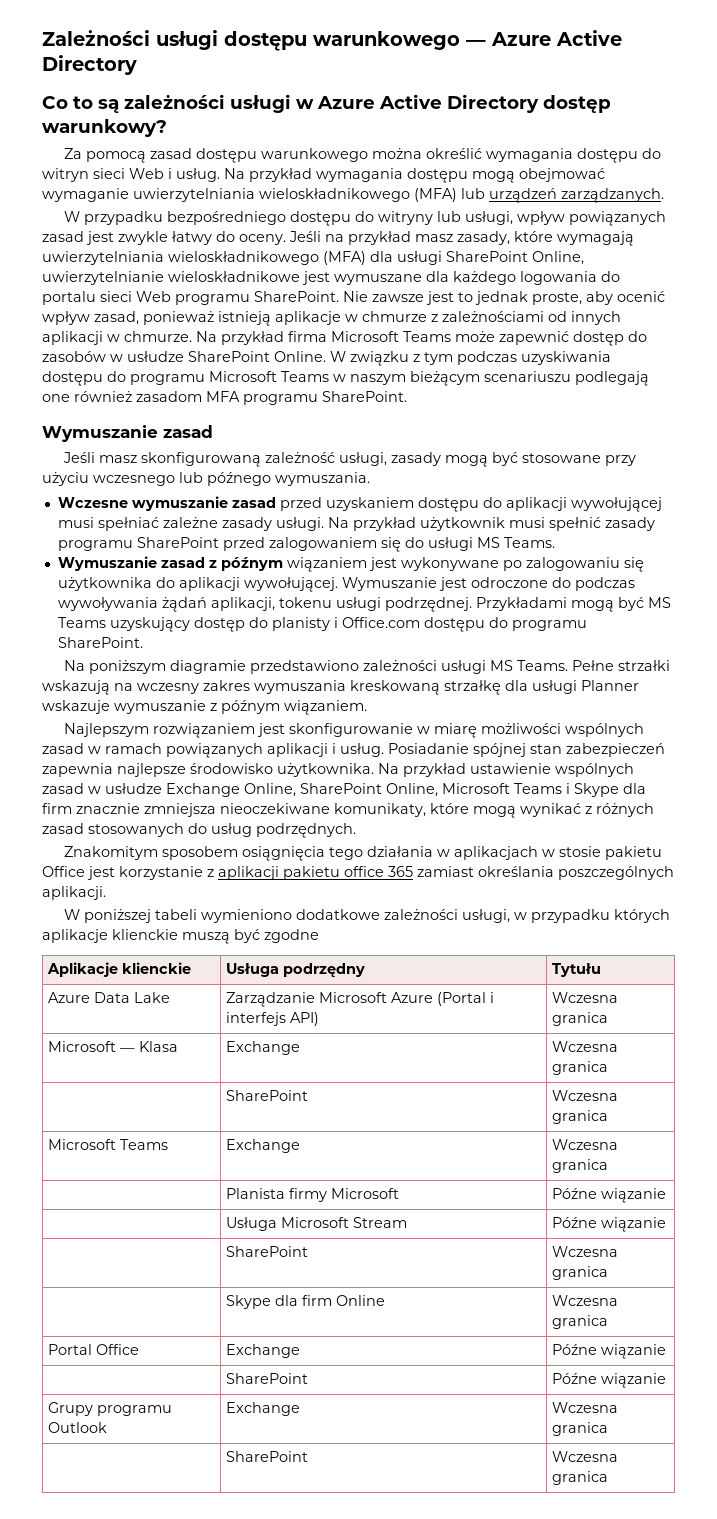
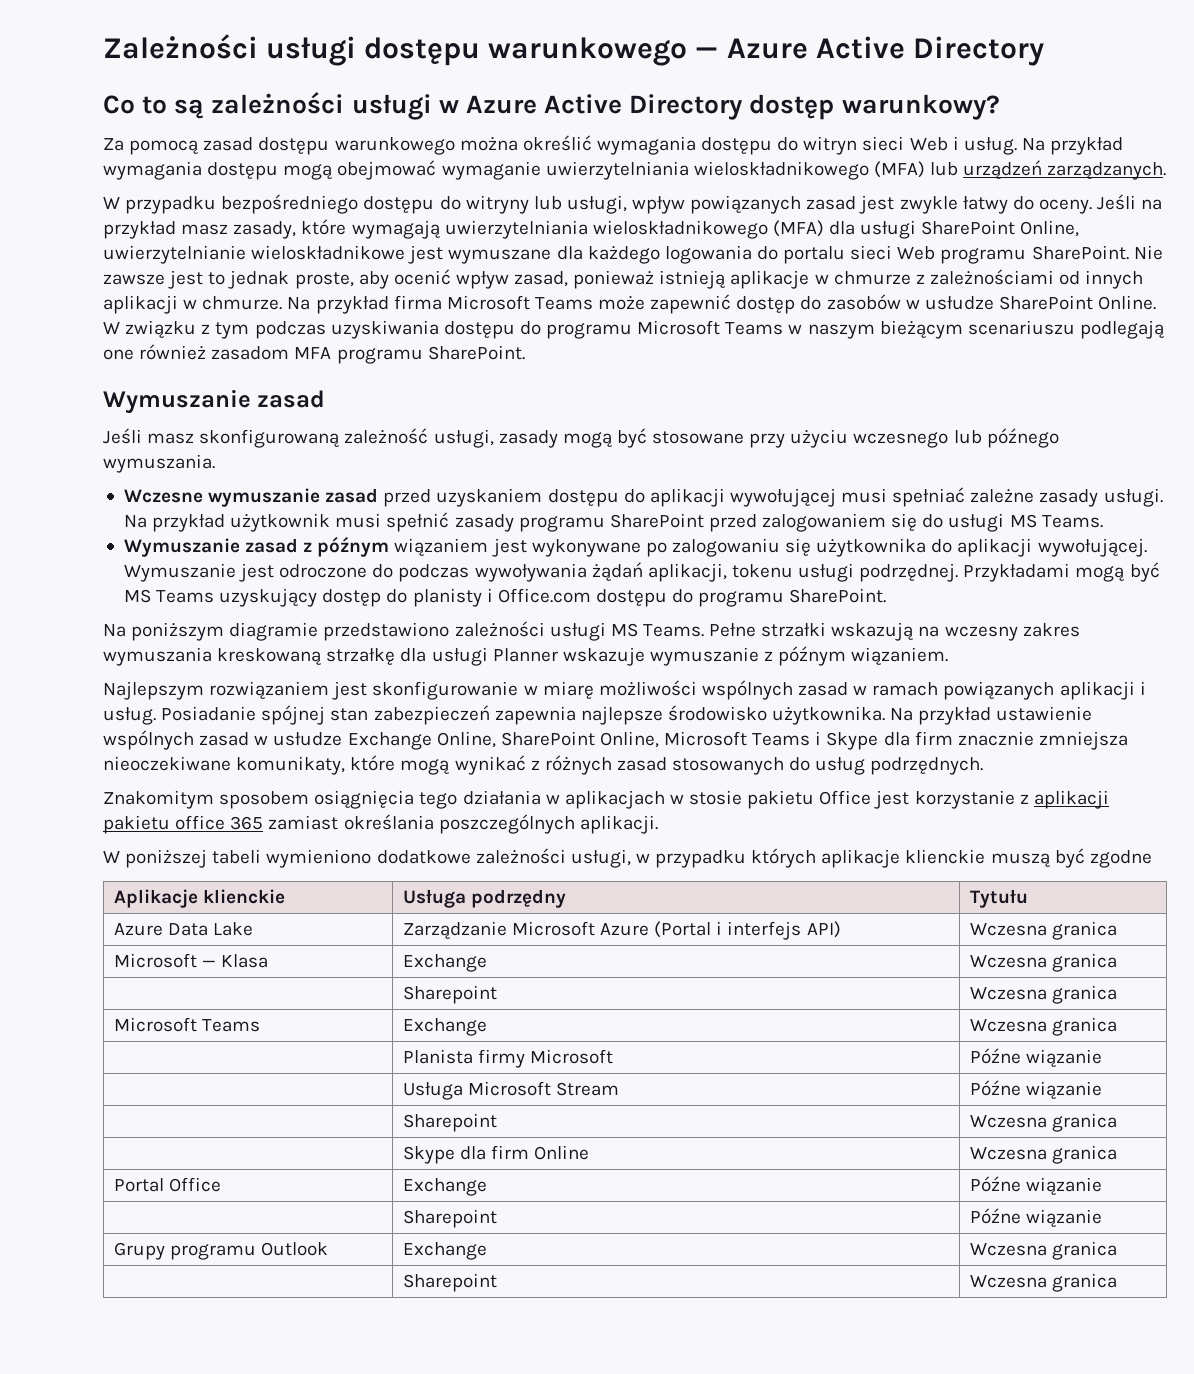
[226,1090,309,1101] SharePoint -> [402,985,497,1004] Sharepoint
[226,1246,309,1257] SharePoint -> [402,1113,497,1132] Sharepoint
[226,1373,309,1384] SharePoint -> [402,1209,497,1228] Sharepoint
[226,1451,309,1462] SharePoint -> [402,1273,497,1292] Sharepoint

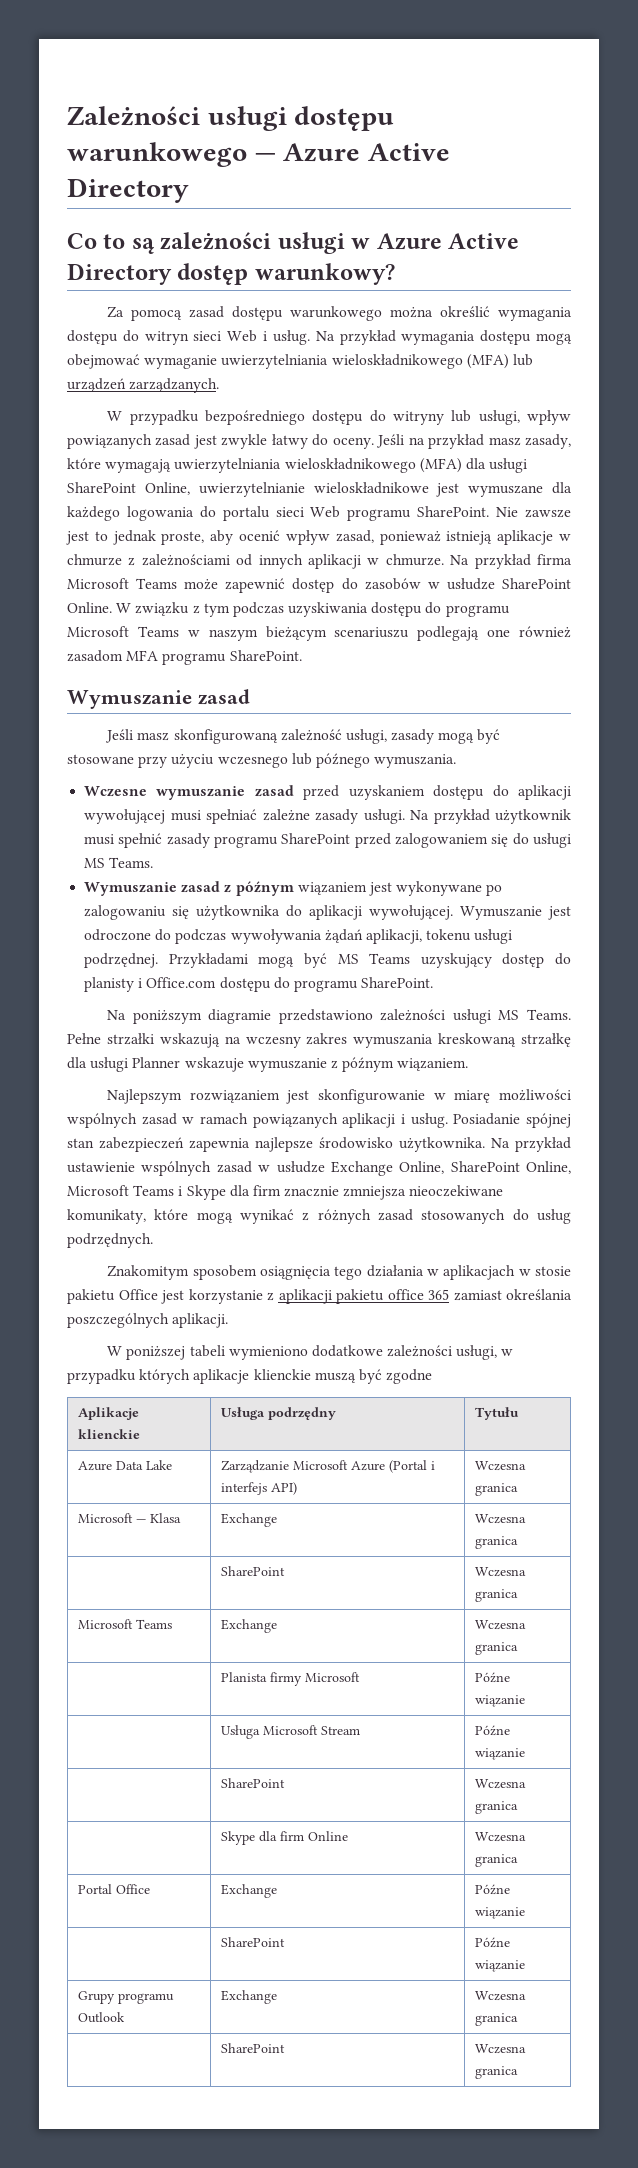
[402,985,497,1004] Sharepoint -> [221,1566,286,1576] SharePoint
[402,1113,497,1132] Sharepoint -> [221,1778,286,1788] SharePoint
[402,1209,497,1228] Sharepoint -> [221,1937,286,1947] SharePoint
[402,1273,497,1292] Sharepoint -> [221,2043,286,2053] SharePoint

